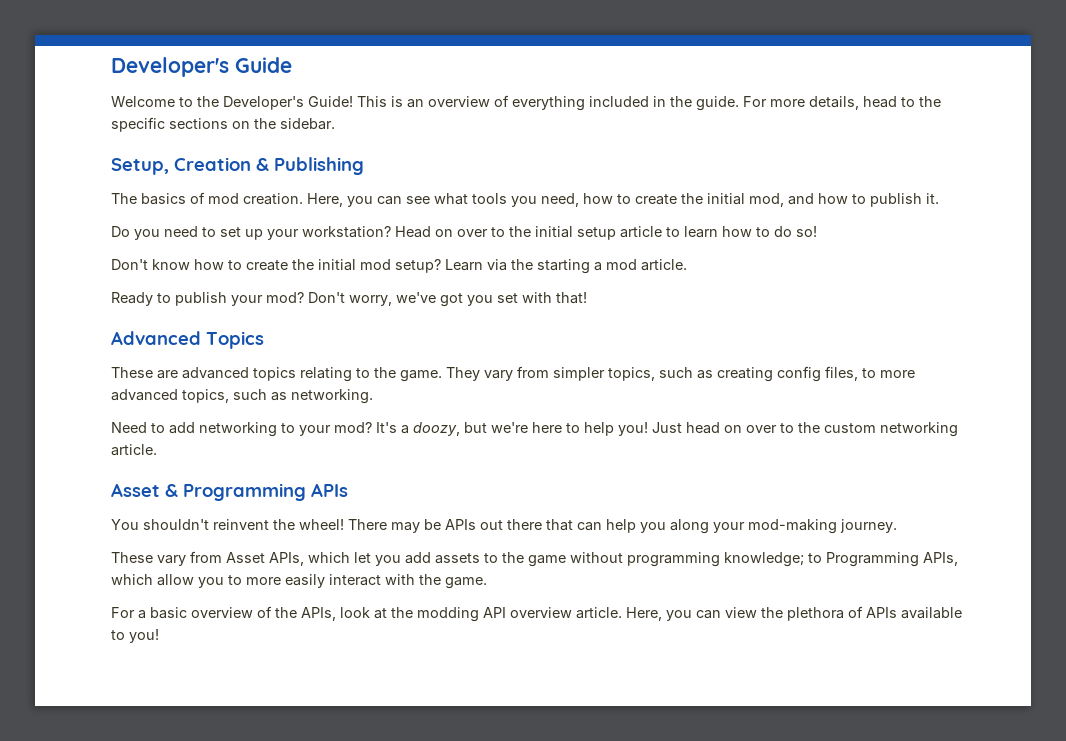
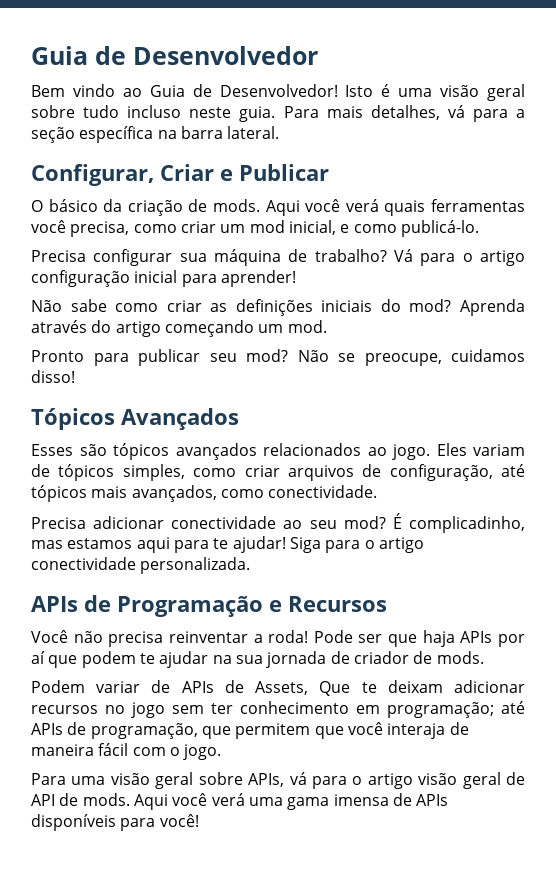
[111,57,292,77] [111,95,941,111] [111,117,335,132] [111,157,364,175] [111,192,939,207] [111,226,817,240] [111,259,687,274] [111,292,587,307] [111,331,264,349] [111,366,915,382] [111,389,373,404] [111,422,958,437] [111,444,157,456] [111,483,348,501] [111,519,897,534] [111,551,958,567] [111,574,487,589] [111,606,962,622] [111,629,159,643] Developer's Guide // Welcome to the Developer's Guide! This is an overview of everything included in the guide. For more details, head to the specific sections on the sidebar. // Setup, Creation & Publishing // The basics of mod creation. Here, you can see what tools you need, how to create the initial mod, and how to publish it. // Do you need to set up your workstation? Head on over to the initial setup article to learn how to do so! // Don't know how to create the initial mod setup? Learn via the starting a mod article. // Ready to publish your mod? Don't worry, we've got you set with that! // Advanced Topics // These are advanced topics relating to the game. They vary from simpler topics, such as creating config files, to more advanced topics, such as networking. // Need to add networking to your mod? It's a doozy, but we're here to help you! Just head on over to the custom networking article. // Asset & Programming APIs // You shouldn't reinvent the wheel! There may be APIs out there that can help you along your mod-making journey. // These vary from Asset APIs, which let you add assets to the game without programming knowledge; to Programming APIs, which allow you to more easily interact with the game. // For a basic overview of the APIs, look at the modding API overview article. Here, you can view the plethora of APIs available to you! -> [31,46,318,65] [31,84,525,101] [31,105,526,122] [31,126,280,143] [31,164,329,186] [31,199,525,216] [31,220,479,237] [31,249,525,266] [31,270,296,287] [31,299,525,316] [31,320,327,337] [31,349,525,366] [31,370,75,383] [31,408,239,430] [31,443,525,460] [31,464,525,481] [31,485,378,502] [31,513,526,533] [31,536,424,553] [31,557,251,574] [31,595,387,617] [31,630,525,647] [31,651,484,668] [31,680,525,696] [31,701,525,718] [31,722,469,739] [31,743,222,760] [31,772,525,789] [31,793,449,810] [31,814,199,831] Guia de Desenvolvedor // Bem vindo ao Guia de Desenvolvedor! Isto é uma visão geral sobre tudo incluso neste guia. Para mais detalhes, vá para a seção específica na barra lateral. // Configurar, Criar e Publicar // O básico da criação de mods. Aqui você verá quais ferramentas você precisa, como criar um mod inicial, e como publicá-lo. // Precisa configurar sua máquina de trabalho? Vá para o artigo configuração inicial para aprender! // Não sabe como criar as definições iniciais do mod? Aprenda através do artigo começando um mod. // Pronto para publicar seu mod? Não se preocupe, cuidamos disso! // Tópicos Avançados // Esses são tópicos avançados relacionados ao jogo. Eles variam de tópicos simples, como criar arquivos de configuração, até tópicos mais avançados, como conectividade. // Precisa adicionar conectividade ao seu mod? É complicadinho, mas estamos aqui para te ajudar! Siga para o artigo conectividade personalizada. // APIs de Programação e Recursos // Você não precisa reinventar a roda! Pode ser que haja APIs por aí que podem te ajudar na sua jornada de criador de mods. // Podem variar de APIs de Assets, Que te deixam adicionar recursos no jogo sem ter conhecimento em programação; até APIs de programação, que permitem que você interaja de maneira fácil com o jogo. // Para uma visão geral sobre APIs, vá para o artigo visão geral de API de mods. Aqui você verá uma gama imensa de APIs disponíveis para você!

